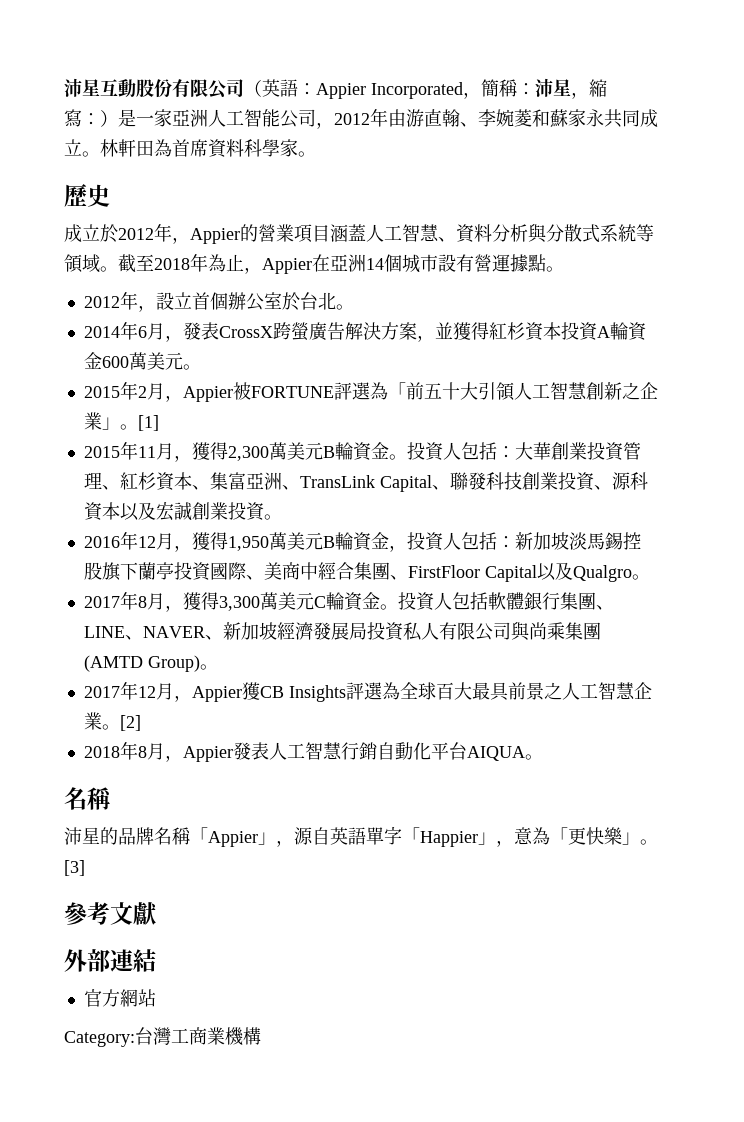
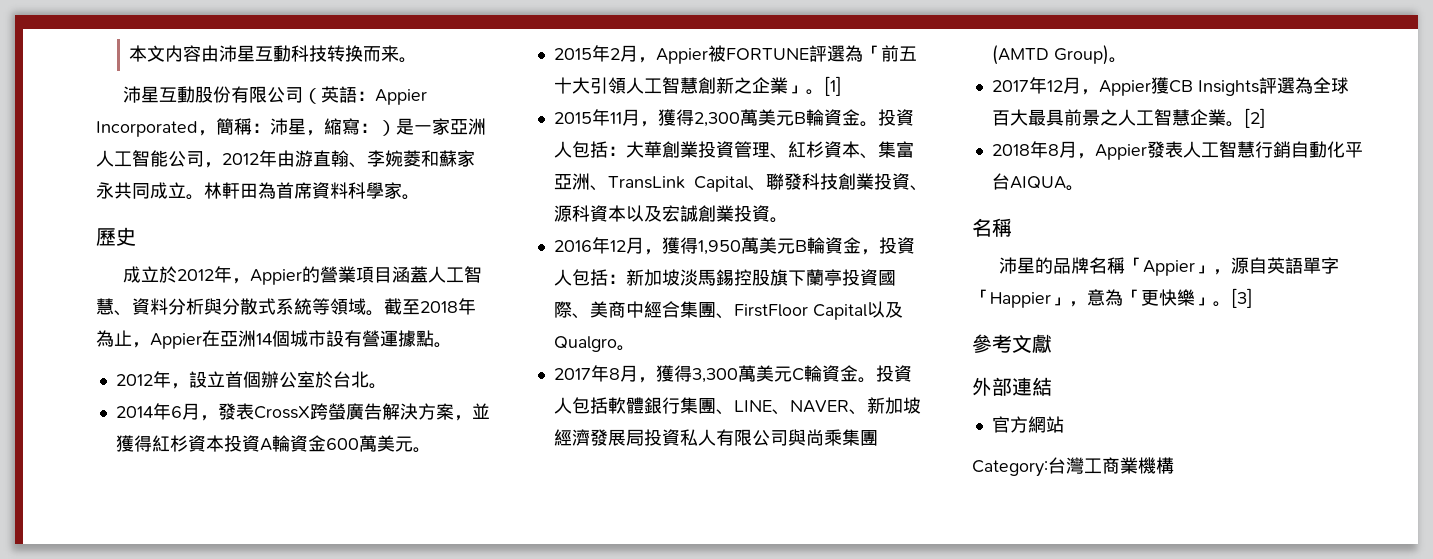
(64, 87) none -> [129,45,418,63] 本文内容由沛星互動科技转换而来。 //

